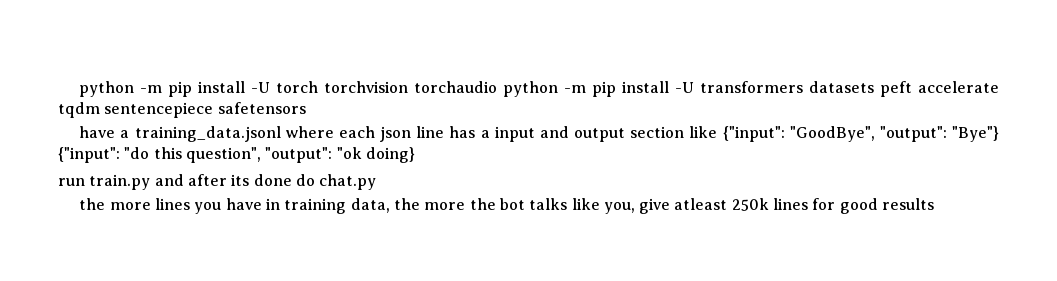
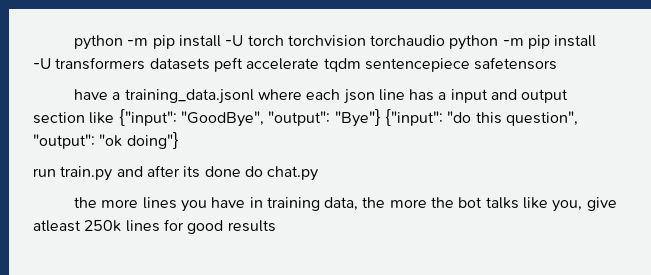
[365,147,415,163] doing} -> [126,132,179,149] doing"}

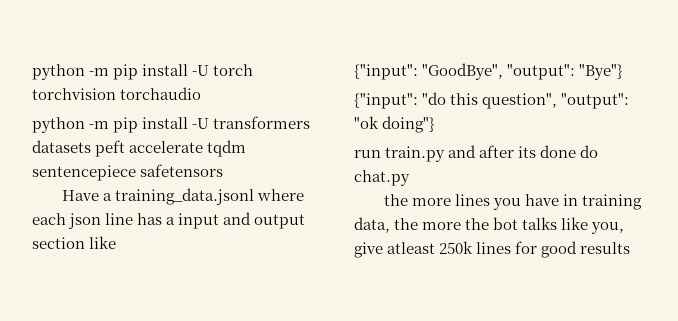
(446, 40) none -> (202, 93) //
[73,89,108,100] have -> [61,190,99,201] Have
(115, 118) none -> (117, 242) //
(381, 118) none -> (624, 72) //

